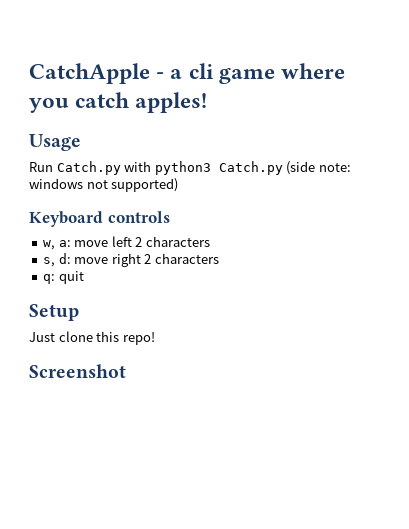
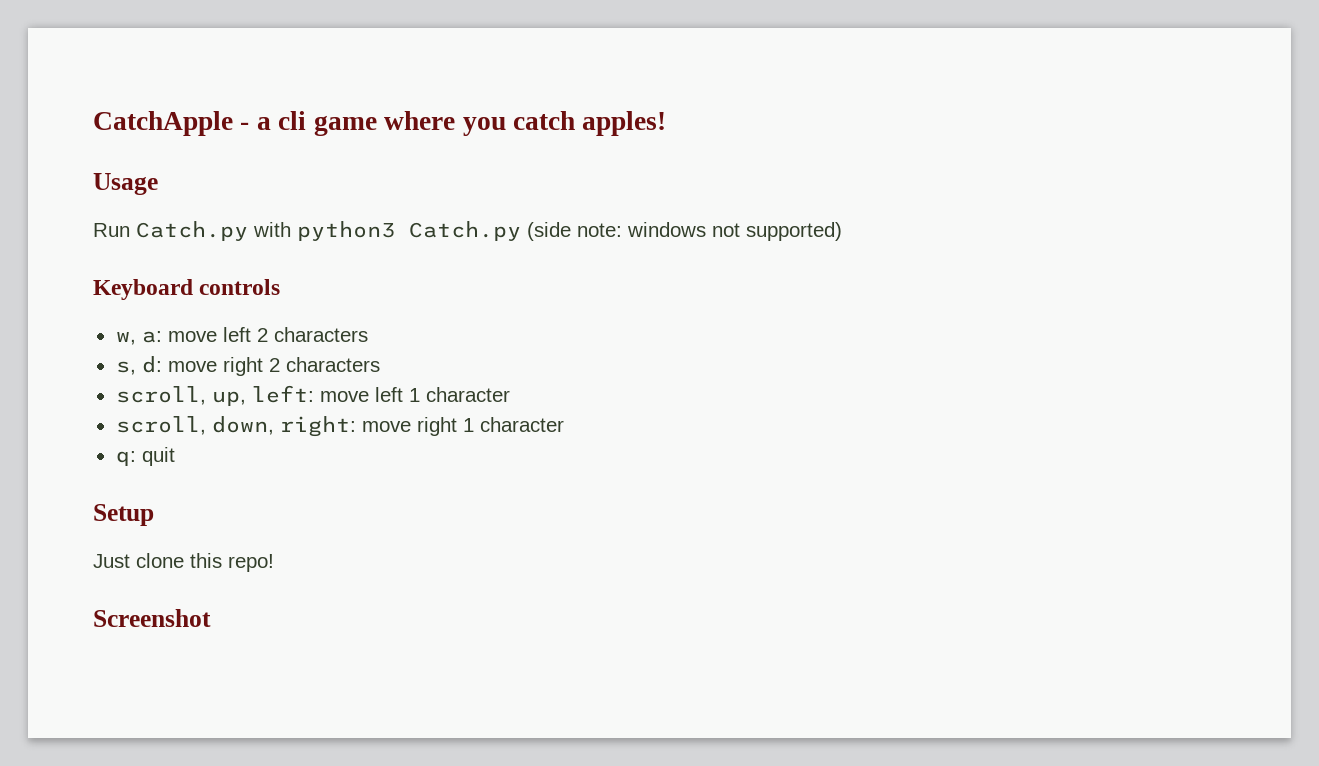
(219, 258) none -> [115,385,510,406] [115,416,564,437] // scroll, up, left: move left 1 character // scroll, down, right: move right 1 character

